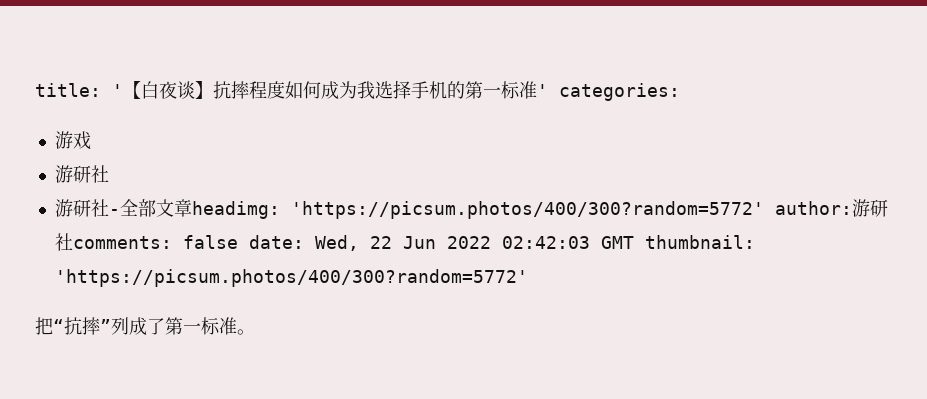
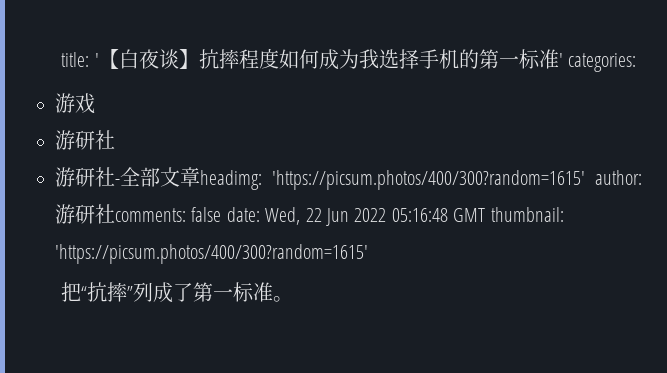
[290,201,764,219] 'https://picsum.photos/400/300?random=5772' -> [272,170,585,190] 'https://picsum.photos/400/300?random=1615'
[501,236,590,249] 02:42:03 -> [391,208,448,222] 05:16:48
[54,269,528,287] 'https://picsum.photos/400/300?random=5772' -> [55,244,368,264] 'https://picsum.photos/400/300?random=1615'

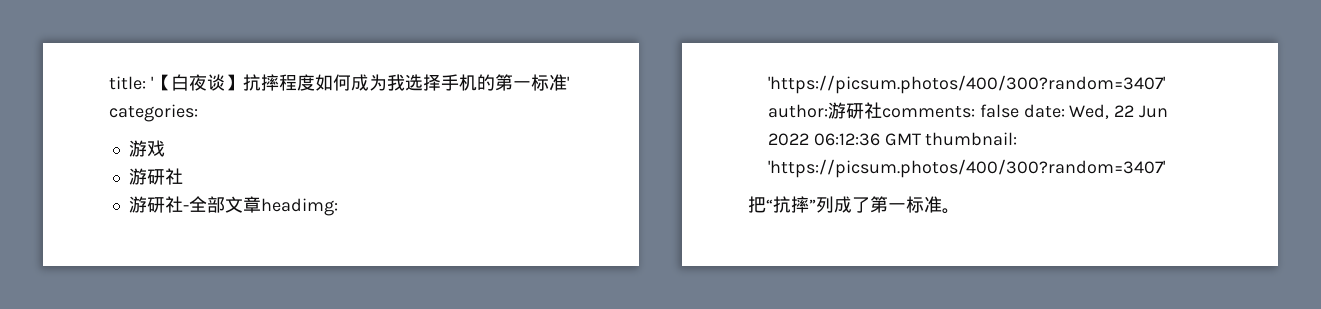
[272,170,585,190] 'https://picsum.photos/400/300?random=1615' -> [767,75,1165,94] 'https://picsum.photos/400/300?random=3407'
[391,208,448,222] 05:16:48 -> [813,133,880,146] 06:12:36
[55,244,368,264] 'https://picsum.photos/400/300?random=1615' -> [767,159,1165,178] 'https://picsum.photos/400/300?random=3407'

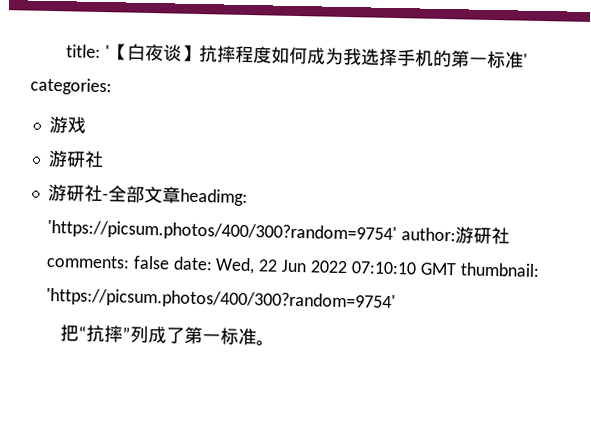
[767,75,1165,94] 'https://picsum.photos/400/300?random=3407' -> [46,219,397,244] 'https://picsum.photos/400/300?random=9754'
[813,133,880,146] 06:12:36 -> [350,261,417,275] 07:10:10
[767,159,1165,178] 'https://picsum.photos/400/300?random=3407' -> [45,287,396,312] 'https://picsum.photos/400/300?random=9754'

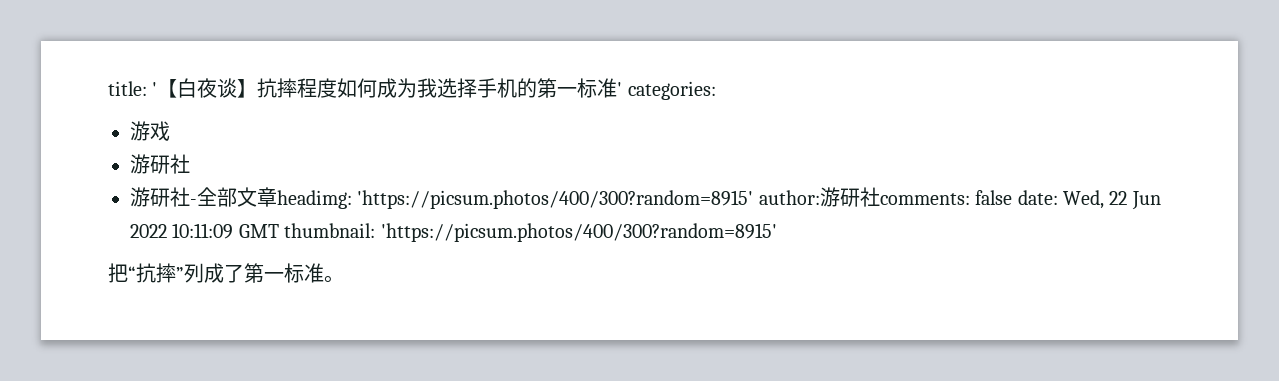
[46,219,397,244] 'https://picsum.photos/400/300?random=9754' -> [357,190,754,209] 'https://picsum.photos/400/300?random=8915'
[350,261,417,275] 07:10:10 -> [172,223,234,239] 10:11:09
[45,287,396,312] 'https://picsum.photos/400/300?random=9754' -> [380,223,777,242] 'https://picsum.photos/400/300?random=8915'

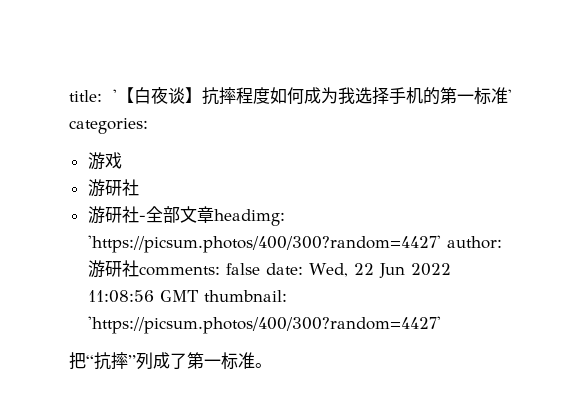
[357,190,754,209] 'https://picsum.photos/400/300?random=8915' -> [87,235,441,253] 'https://picsum.photos/400/300?random=4427'
[172,223,234,239] 10:11:09 -> [87,290,154,303] 11:08:56
[380,223,777,242] 'https://picsum.photos/400/300?random=8915' -> [87,316,441,334] 'https://picsum.photos/400/300?random=4427'

